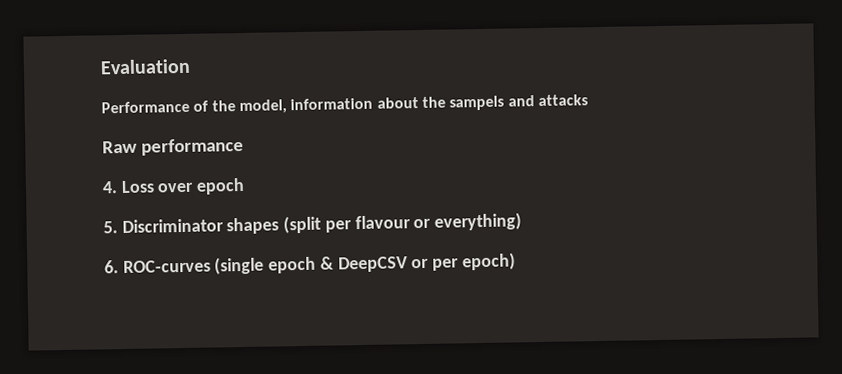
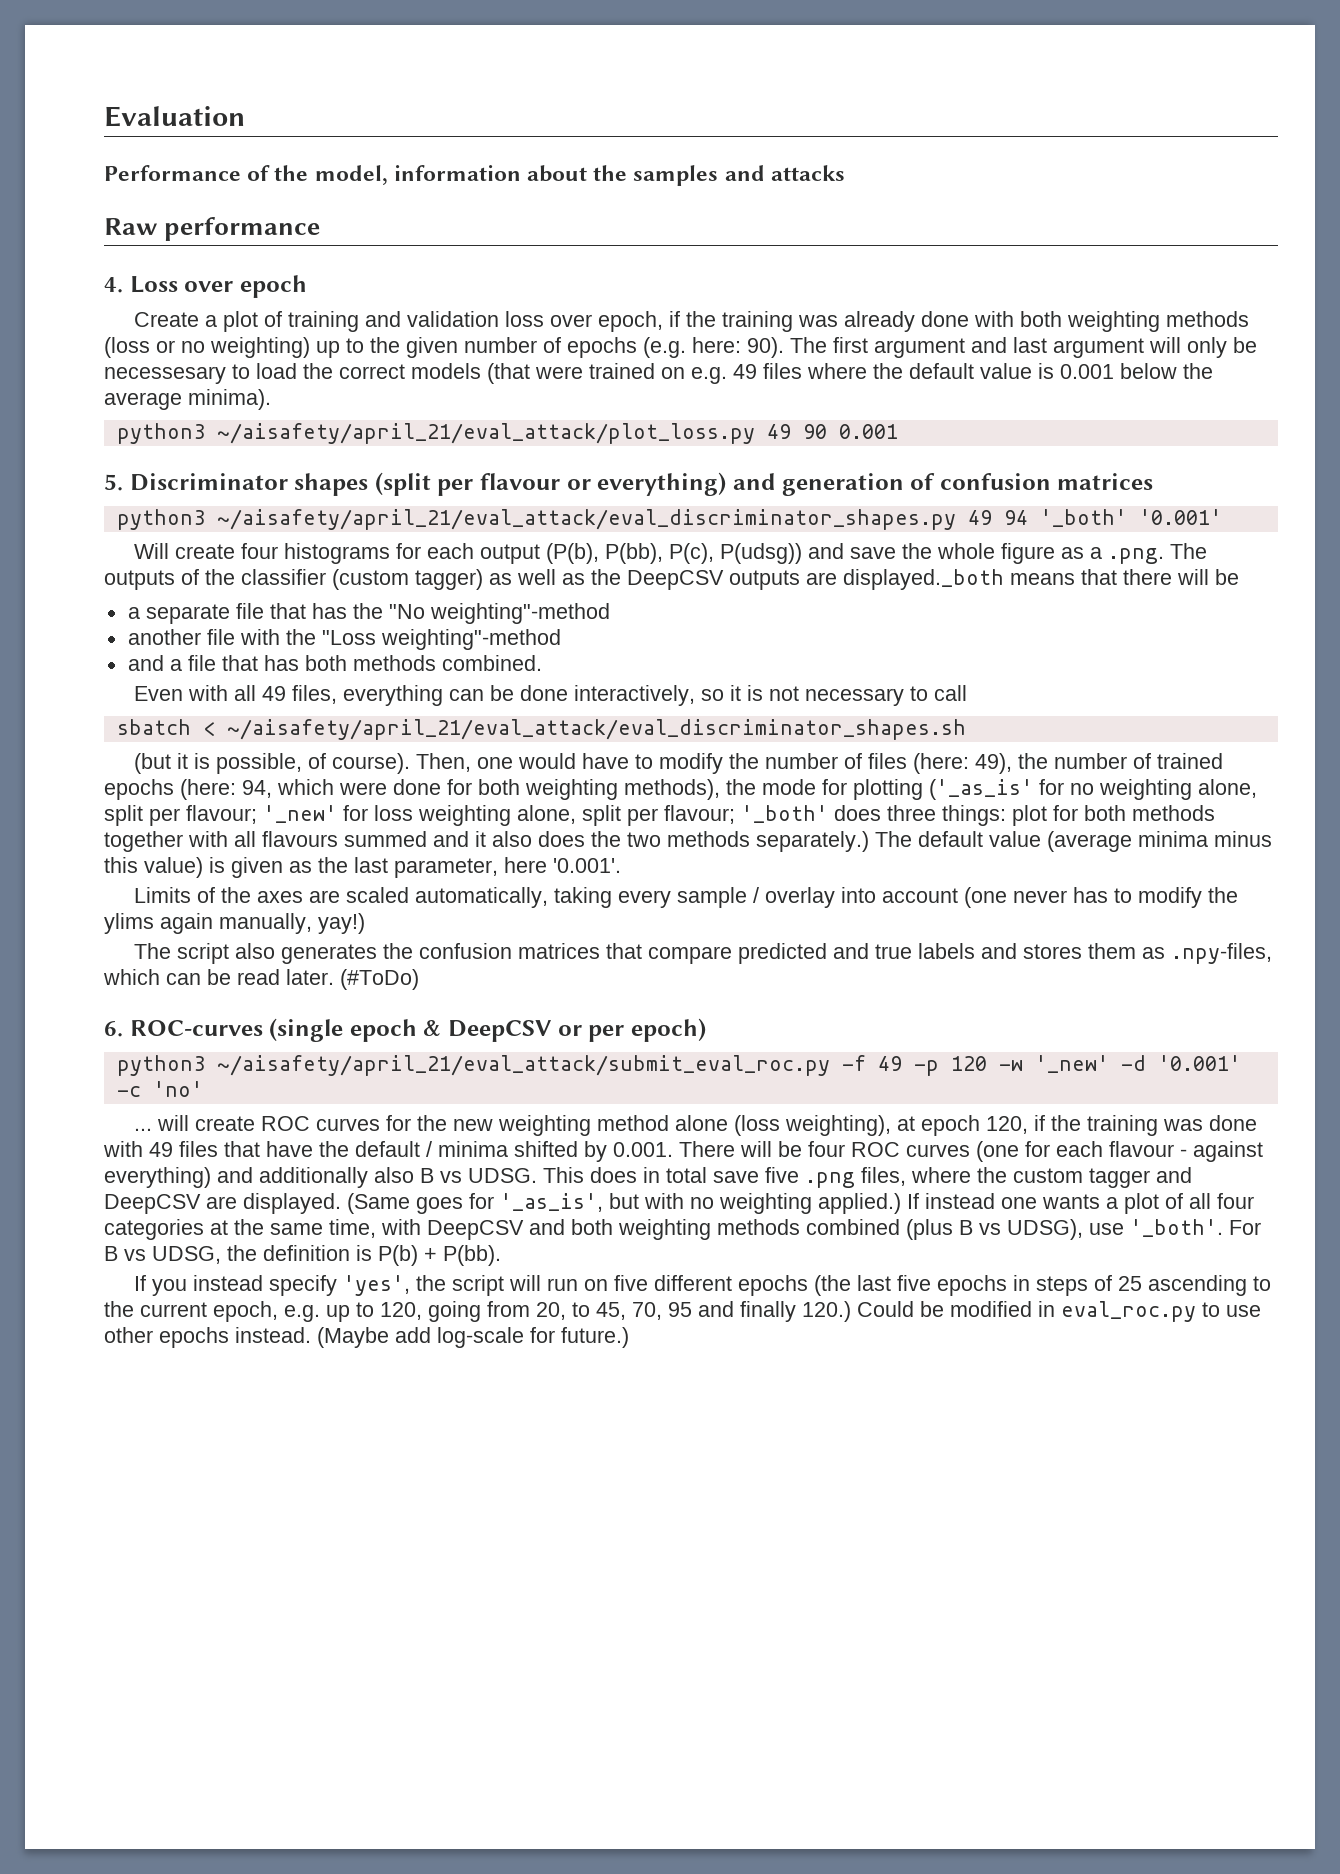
[449,95,505,111] sampels -> [633,165,719,186] samples
(246, 186) none -> [134,311,1250,332] [104,337,1257,358] [104,363,1213,384] [104,389,271,410] [116,423,898,444] // Create a plot of training and validation loss over epoch, if the training was already done with both weighting methods (loss or no weighting) up to the given number of epochs (e.g. here: 90). The first argument and last argument will only be necessesary to load the correct models (that were trained on e.g. 49 files where the default value is 0.001 below the average minima). // python3 ~/aisafety/april_21/eval_attack/plot_loss.py 49 90 0.001
(523, 221) none -> [732,473,1154,496] [116,509,1222,530] [134,543,1208,564] [104,569,1239,590] [127,603,610,624] [127,629,561,650] [127,655,542,671] [134,685,968,706] [116,719,966,740] [134,753,1224,774] [104,779,1257,800] [104,805,1215,826] [104,831,1272,852] [104,857,621,878] [134,887,1239,908] [104,913,365,934] [134,943,1273,964] [103,969,419,990] and generation of confusion matrices // python3 ~/aisafety/april_21/eval_attack/eval_discriminator_shapes.py 49 94 '_both' '0.001' // Will create four histograms for each output (P(b), P(bb), P(c), P(udsg)) and save the whole figure as a .png. The outputs of the classifier (custom tagger) as well as the DeepCSV outputs are displayed._both means that there will be // a separate file that has the "No weighting"-method // another file with the "Loss weighting"-method // and a file that has both methods combined. // Even with all 49 files, everything can be done interactively, so it is not necessary to call // sbatch < ~/aisafety/april_21/eval_attack/eval_discriminator_shapes.sh // (but it is possible, of course). Then, one would have to modify the number of files (here: 49), the number of trained epochs (here: 94, which were done for both weighting methods), the mode for plotting ('_as_is' for no weighting alone, split per flavour; '_new' for loss weighting alone, split per flavour; '_both' does three things: plot for both methods together with all flavours summed and it also does the two methods separately.) The default value (average minima minus this value) is given as the last parameter, here '0.001'. // Limits of the axes are scaled automatically, taking every sample / overlay into account (one never has to modify the ylims again manually, yay!) // The script also generates the confusion matrices that compare predicted and true labels and stores them as .npy-files, which can be read later. (#ToDo)
(516, 261) none -> [116,1055,1241,1076] [116,1081,203,1097] [134,1115,1258,1136] [103,1141,1263,1162] [104,1167,1192,1188] [104,1193,1254,1214] [104,1219,1261,1240] [104,1245,501,1266] [134,1275,1272,1296] [104,1301,1261,1322] [104,1327,629,1348] // python3 ~/aisafety/april_21/eval_attack/submit_eval_roc.py -f 49 -p 120 -w '_new' -d '0.001' -c 'no' // ... will create ROC curves for the new weighting method alone (loss weighting), at epoch 120, if the training was done with 49 files that have the default / minima shifted by 0.001. There will be four ROC curves (one for each flavour - against everything) and additionally also B vs UDSG. This does in total save five .png files, where the custom tagger and DeepCSV are displayed. (Same goes for '_as_is', but with no weighting applied.) If instead one wants a plot of all four categories at the same time, with DeepCSV and both weighting methods combined (plus B vs UDSG), use '_both'. For B vs UDSG, the definition is P(b) + P(bb). // If you instead specify 'yes', the script will run on five different epochs (the last five epochs in steps of 25 ascending to the current epoch, e.g. up to 120, going from 20, to 45, 70, 95 and finally 120.) Could be modified in eval_roc.py to use other epochs instead. (Maybe add log-scale for future.)

